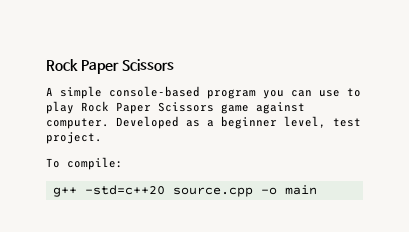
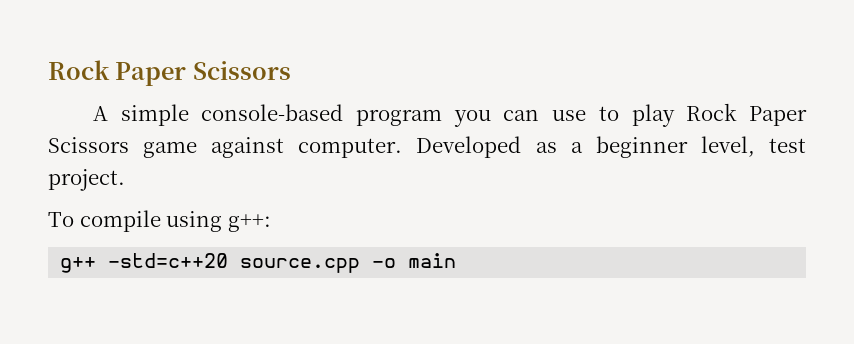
[67,157,123,170] compile: -> [79,210,271,232] compile using g++:

